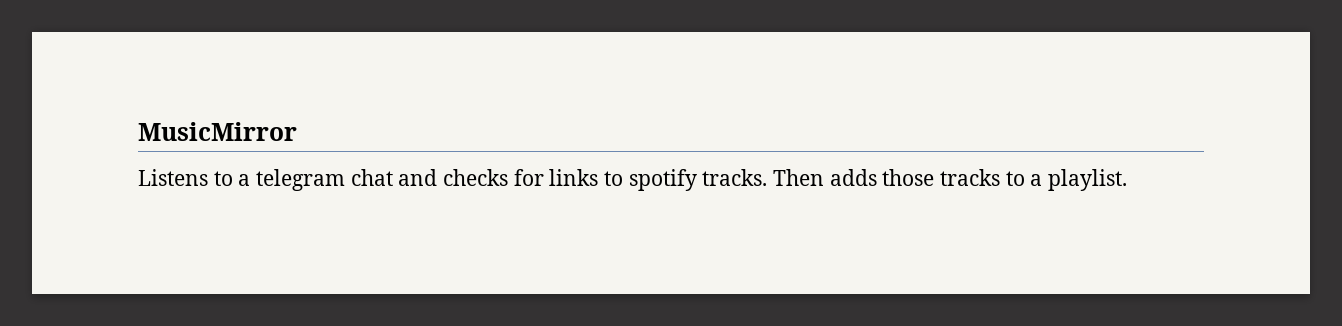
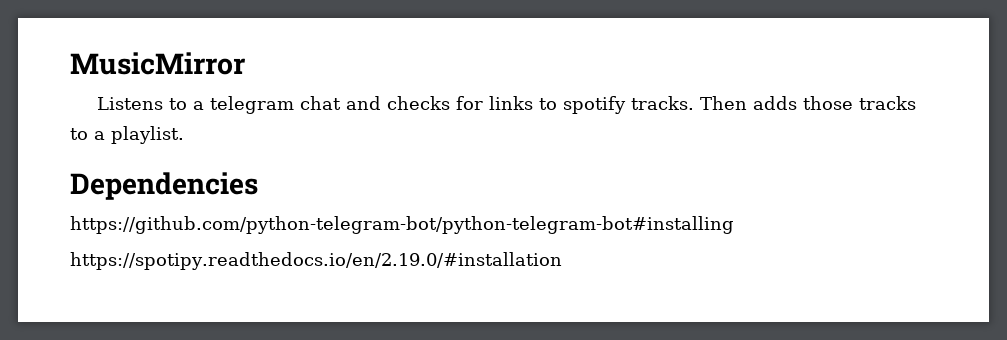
(1128, 180) none -> [70,172,258,200] [70,216,734,234] [70,252,562,270] // Dependencies // https://github.com/python-telegram-bot/python-telegram-bot#installing // https://spotipy.readthedocs.io/en/2.19.0/#installation

